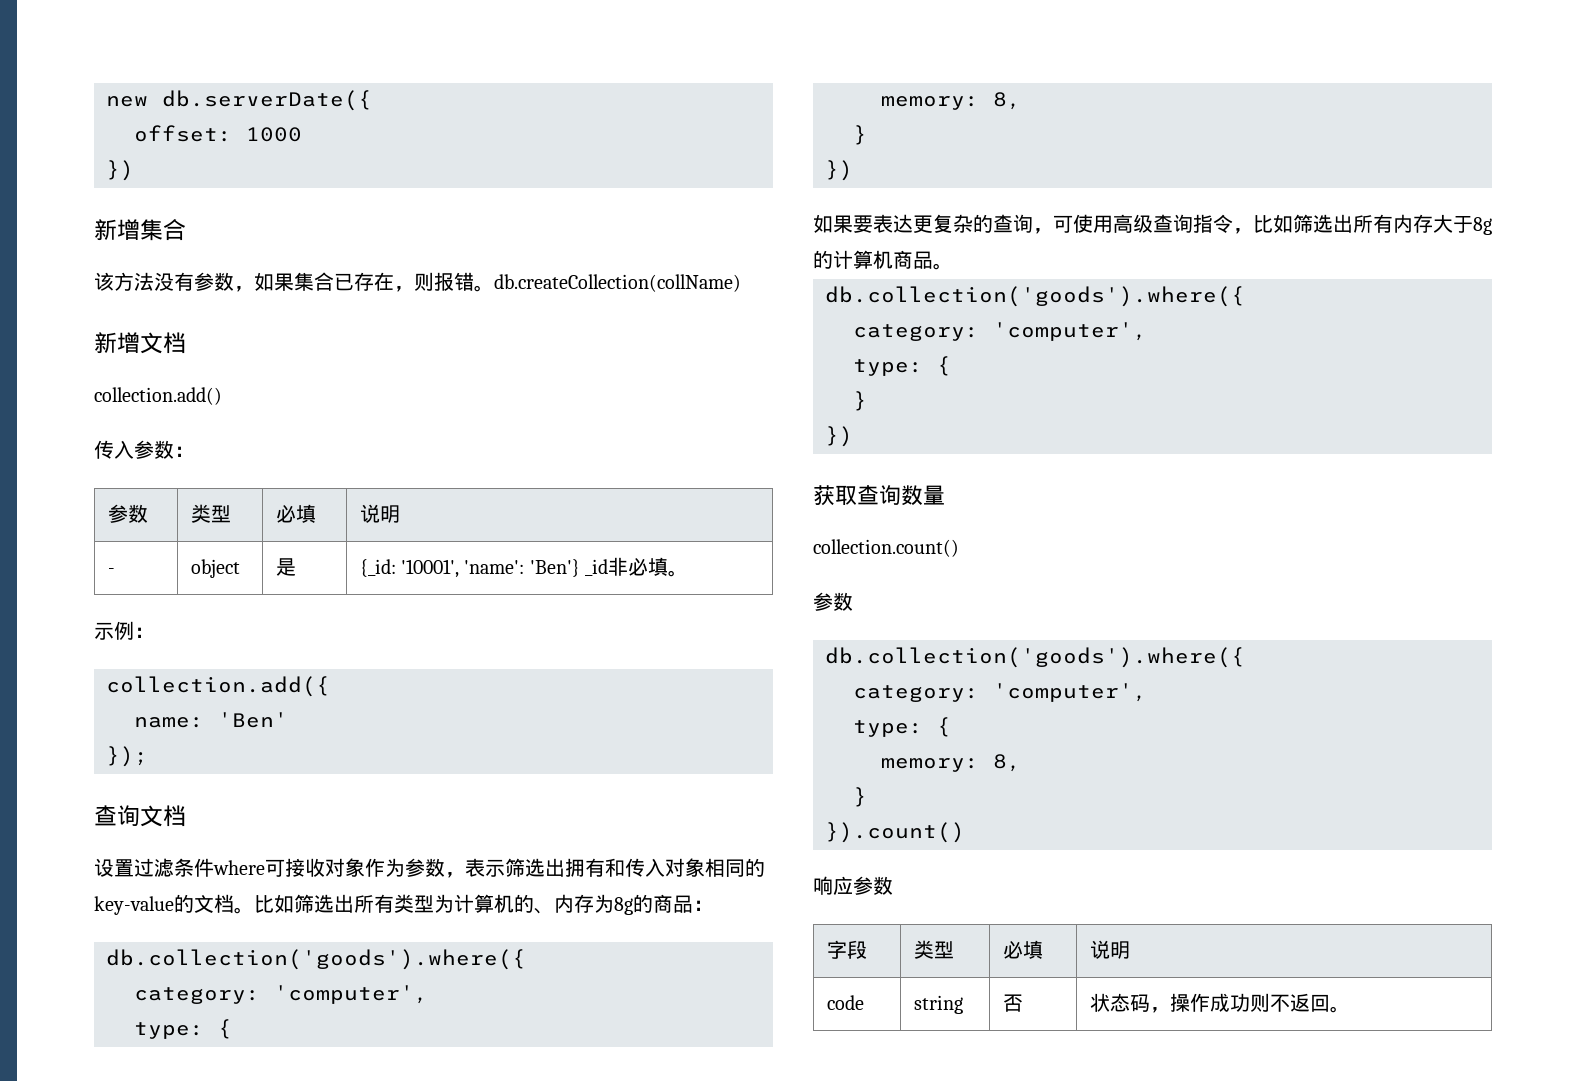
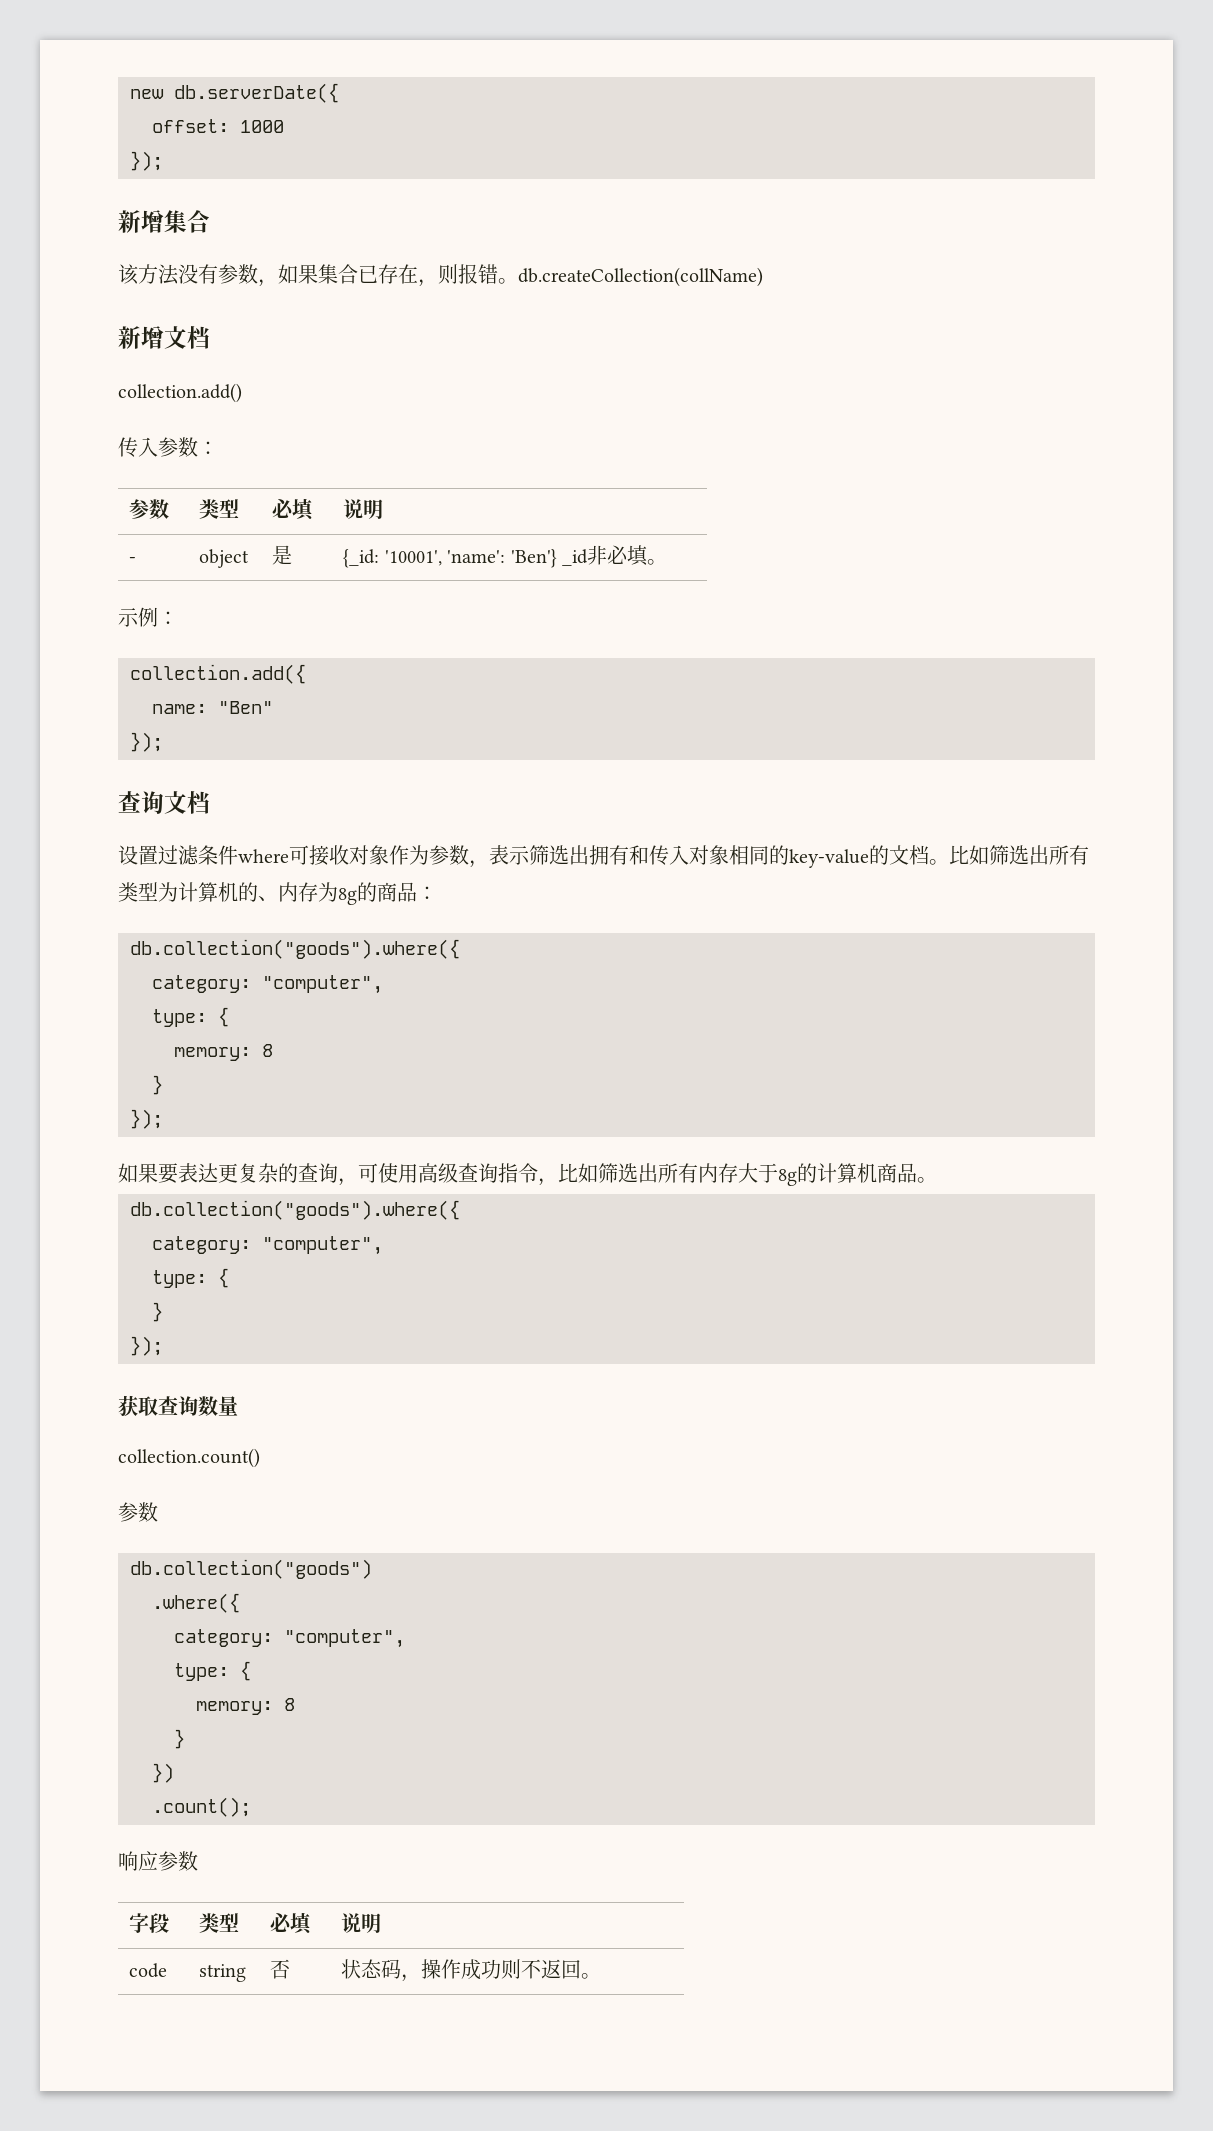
[106,160,134,181] }) -> [130,151,163,171] });
[218,712,288,728] 'Ben' -> [218,701,273,714] "Ben"
[106,949,526,970] [134,985,428,1004] [134,1019,232,1039] [881,92,1021,110] [853,125,867,145] [825,160,853,181] db.collection('goods').where({ // category: 'computer', // type: { // memory: 8, // } // }) -> [130,939,460,959] [152,975,383,994] [152,1007,229,1027] [174,1044,273,1061] [152,1075,163,1095] [130,1109,163,1129] db.collection("goods").where({ // category: "computer", // type: { // memory: 8 // } // });
[825,286,1245,307] [853,322,1147,341] db.collection('goods').where({ // category: 'computer', -> [130,1200,460,1220] [152,1236,383,1255] db.collection("goods").where({ // category: "computer",
[825,426,853,447] }) -> [130,1336,163,1356] });
[825,647,1245,668] [853,683,1147,702] [853,717,951,737] [881,754,1021,772] [853,787,867,807] [825,822,965,843] db.collection('goods').where({ // category: 'computer', // type: { // memory: 8, // } // }).count() -> [130,1559,372,1579] [152,1593,240,1613] [174,1629,405,1648] [174,1661,251,1681] [196,1698,295,1715] [174,1729,185,1749] [152,1763,174,1783] [152,1797,251,1817] db.collection("goods") // .where({ // category: "computer", // type: { // memory: 8 // } // }) // .count();

